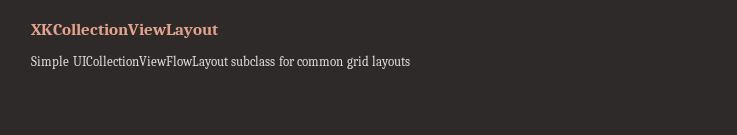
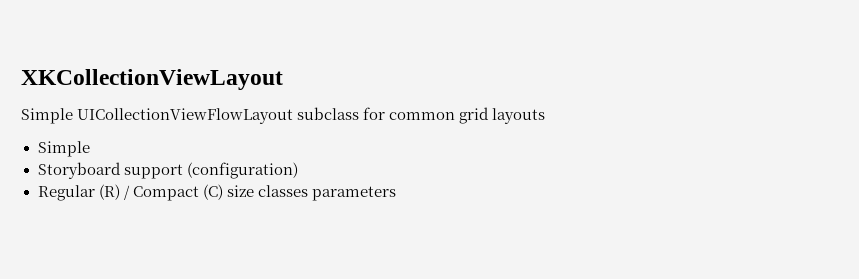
(411, 62) none -> [37,141,90,157] [37,162,298,179] [37,184,396,201] // Simple // Storyboard support (configuration) // Regular (R) / Compact (C) size classes parameters

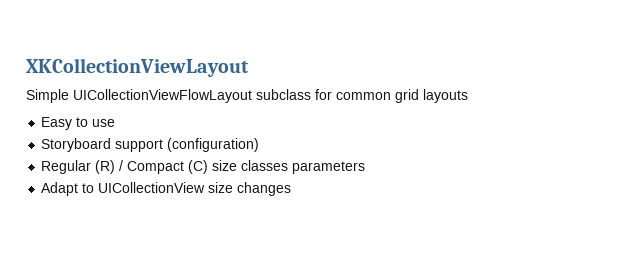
[37,141,90,157] Simple -> [41,117,116,130] Easy to use
(396, 193) none -> [41,182,292,196] // Adapt to UICollectionView size changes

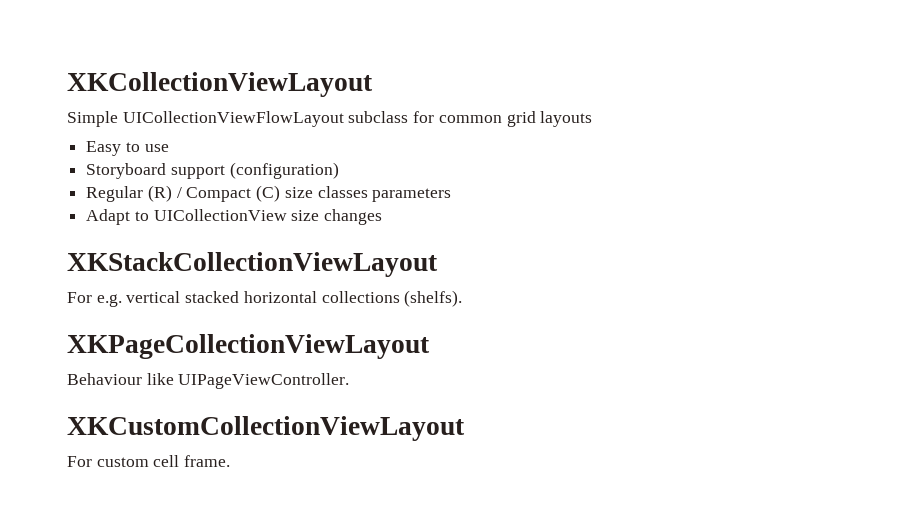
(292, 189) none -> [67,252,438,277] [67,290,463,307] [67,334,430,359] [67,373,350,389] [67,416,465,441] [67,455,231,467] // XKStackCollectionViewLayout // For e.g. vertical stacked horizontal collections (shelfs). // XKPageCollectionViewLayout // Behaviour like UIPageViewController. // XKCustomCollectionViewLayout // For custom cell frame.

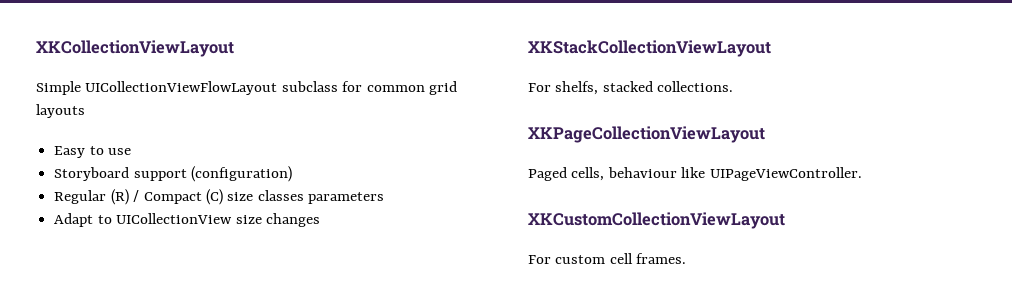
[96,290,463,307] [67,334,430,359] [67,373,142,385] e.g. vertical stacked horizontal collections (shelfs). // XKPageCollectionViewLayout // Behaviour -> [555,81,734,95] [528,126,765,143] [528,167,677,181] shelfs, stacked collections. // XKPageCollectionViewLayout // Paged cells, behaviour
[184,455,231,467] frame. -> [636,253,687,264] frames.

